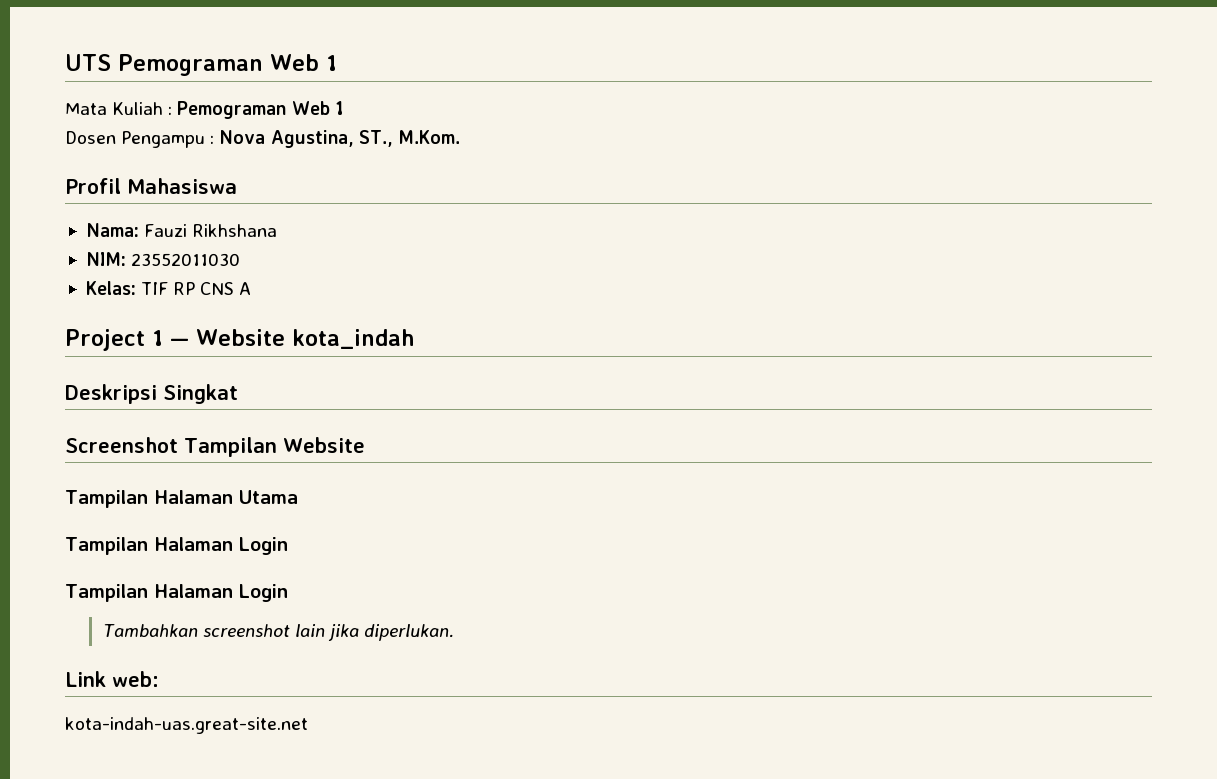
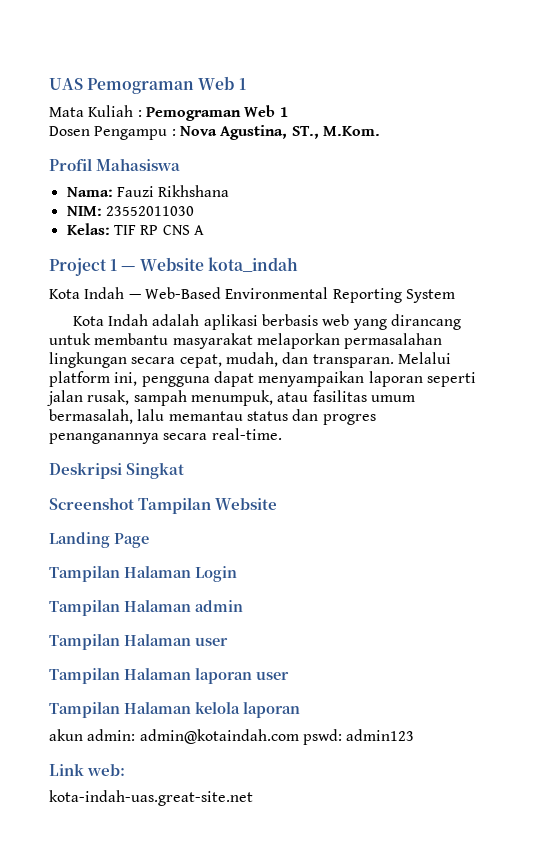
[65,54,111,71] UTS -> [49,78,83,90] UAS
(415, 339) none -> [49,287,455,303] [72,314,462,330] [49,333,443,349] [49,352,451,368] [49,371,476,387] [47,390,415,406] [49,409,376,425] [49,428,282,444] // Kota Indah — Web-Based Environmental Reporting System // Kota Indah adalah aplikasi berbasis web yang dirancang untuk membantu masyarakat melaporkan permasalahan lingkungan secara cepat, mudah, dan transparan. Melalui platform ini, pengguna dapat menyampaikan laporan seperti jalan rusak, sampah menumpuk, atau fasilitas umum bermasalah, lalu memantau status dan progres penanganannya secara real-time.
[65,490,298,508] Tampilan Halaman Utama -> [49,532,149,548] Landing Page
[238,584,288,602] [102,624,455,641] Login // Tambahkan screenshot lain jika diperlukan. -> [195,600,243,612] [49,634,228,650] [49,668,289,684] [49,702,300,718] [49,729,415,745] admin // Tampilan Halaman user // Tampilan Halaman laporan user // Tampilan Halaman kelola laporan // akun admin: admin@kotaindah.com pswd: admin123

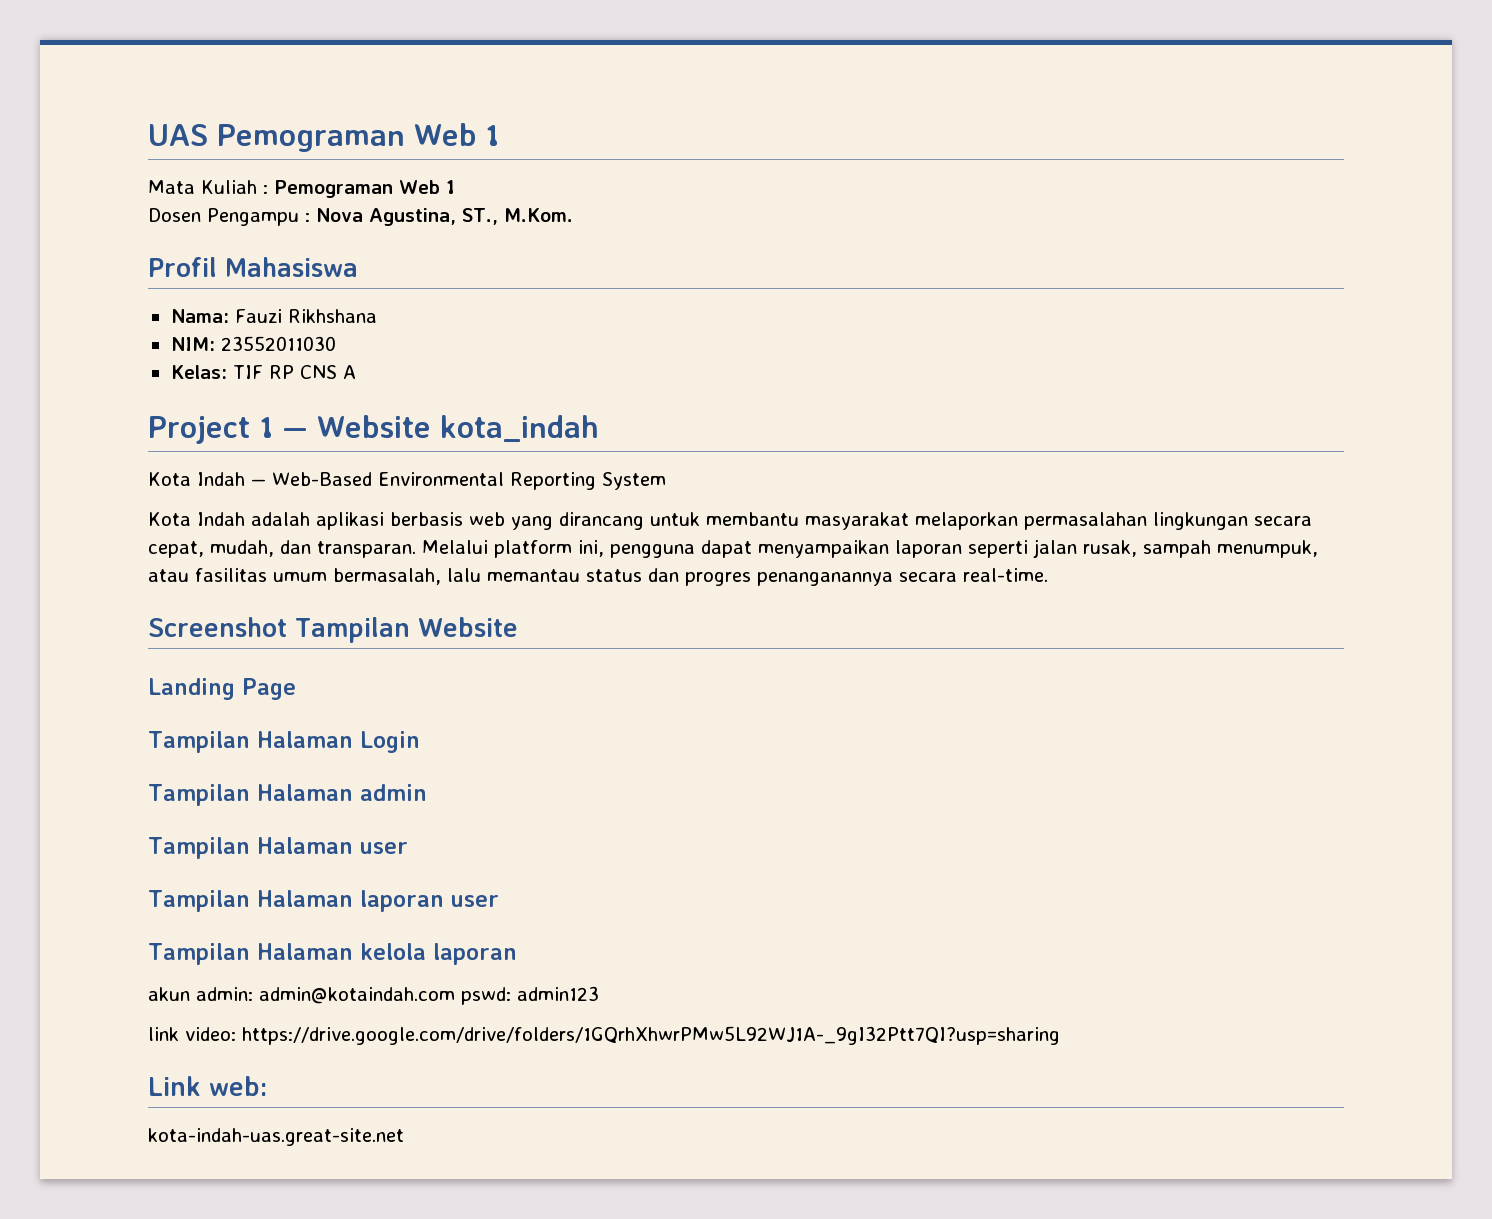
[49,462,185,479] // Deskripsi Singkat -> (1048, 575) none
(415, 735) none -> [148,1026,1060,1045] // link video: https://drive.google.com/drive/folders/1GQrhXhwrPMw5L92WJ1A-_9gI32Ptt7QI?usp=sharing

